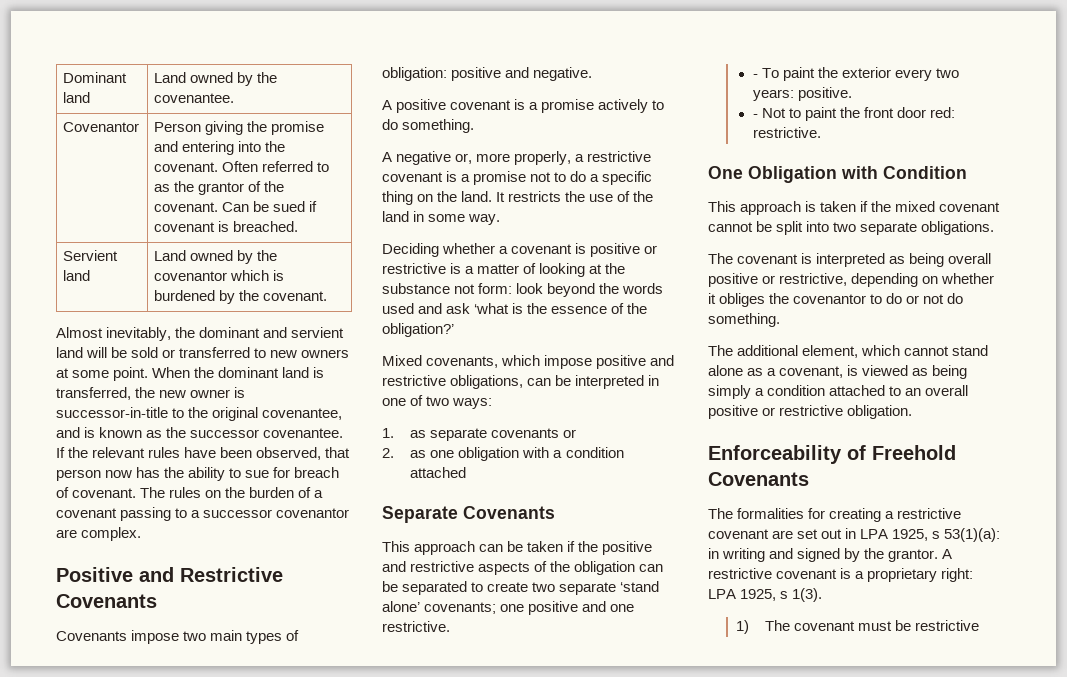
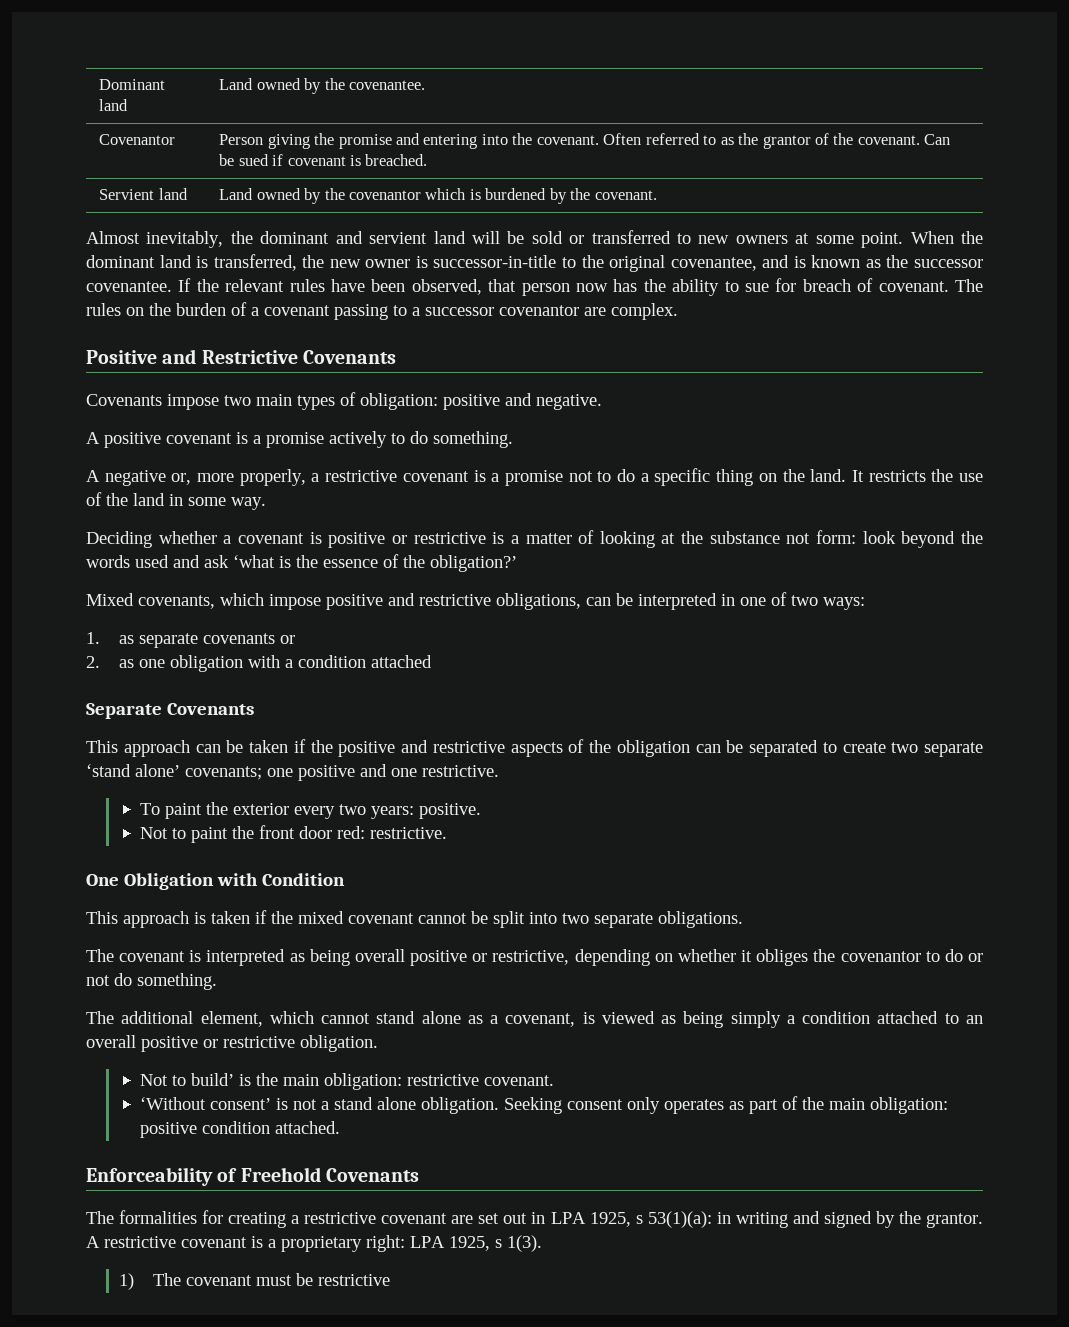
[752,74,758,78] - -> (499, 771) none
[752,114,758,118] - -> (481, 811) none
(913, 412) none -> [139,1073,554,1090] [139,1096,948,1114] [139,1121,340,1138] // Not to build’ is the main obligation: restrictive covenant. // ‘Without consent’ is not a stand alone obligation. Seeking consent only operates as part of the main obligation: positive condition attached.

